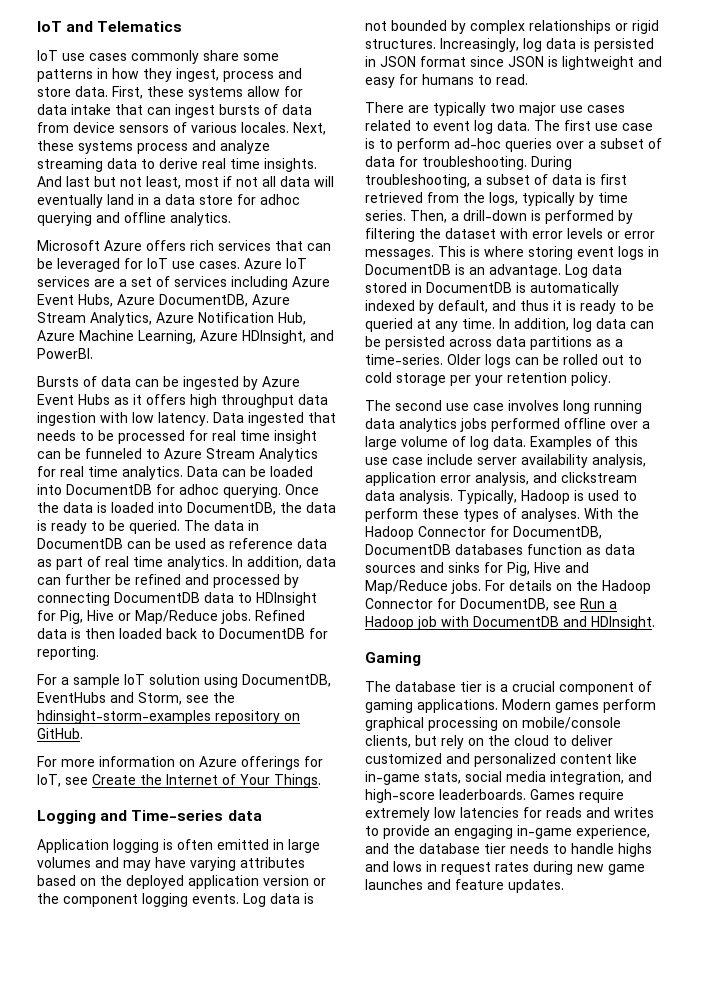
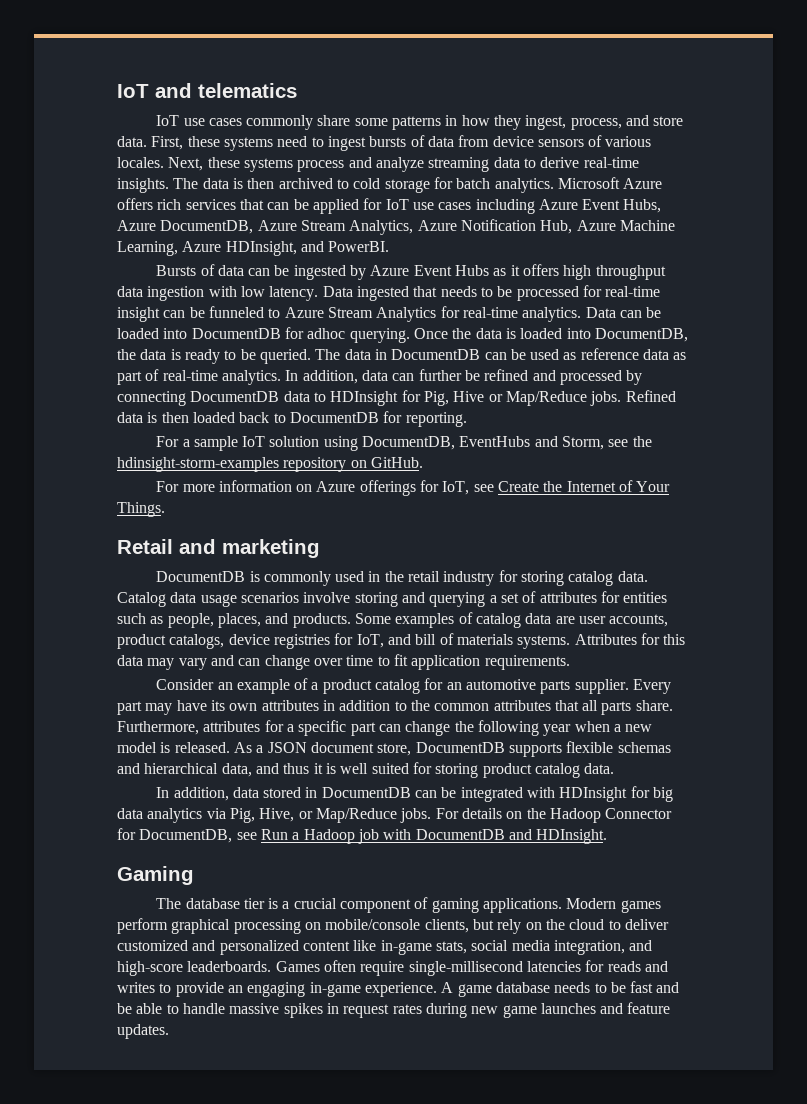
[97,21,183,32] Telematics -> [198,83,297,98] telematics
[223,71,274,82] process -> [570,118,622,130] process,
[247,86,303,97] [37,104,171,115] allow for data intake that can -> [277,136,324,147] need to
[202,158,317,172] [37,176,334,189] [37,194,300,208] [37,212,231,226] real time insights. And last but not least, most if not all data will eventually land in a data store for adhoc querying and offline analytics. // -> [583,157,639,168] [117,177,554,193] real-time insights. The data is then archived to cold storage for batch analytics.
[57,258,120,272] leveraged -> [312,199,359,214] applied
[199,258,307,269] [37,276,227,287] cases. Azure IoT services are a set of services -> [438,202,472,210] cases
[212,430,270,441] real time -> [605,286,661,297] real-time
[60,466,118,477] real time -> [462,307,518,318] real-time
[105,556,163,567] real time -> [162,370,218,381] real-time
[37,810,262,824] [37,839,320,853] [37,857,305,871] [37,875,326,889] [37,893,314,907] [365,20,659,34] [365,38,654,52] [365,56,662,70] [365,74,528,88] [365,102,625,116] [365,120,653,134] [365,138,662,152] [365,156,572,170] [365,174,627,188] [365,192,628,206] [365,210,633,224] [365,228,655,242] [365,246,659,260] [365,264,622,278] [365,282,619,296] [365,300,654,314] [365,318,654,332] [365,336,623,350] [365,354,642,368] [365,372,611,386] [365,400,642,414] [365,418,650,432] [365,436,638,450] [365,454,646,468] [365,472,637,486] [365,490,637,504] [365,508,639,522] [365,526,602,540] [365,544,635,555] [365,562,589,576] Logging and Time-series data // Application logging is often emitted in large volumes and may have varying attributes based on the deployed application version or the component logging events. Log data is not bounded by complex relationships or rigid structures. Increasingly, log data is persisted in JSON format since JSON is lightweight and easy for humans to read. // There are typically two major use cases related to event log data. The first use case is to perform ad-hoc queries over a subset of data for troubleshooting. During troubleshooting, a subset of data is first retrieved from the logs, typically by time series. Then, a drill-down is performed by filtering the dataset with error levels or error messages. This is where storing event logs in DocumentDB is an advantage. Log data stored in DocumentDB is automatically indexed by default, and thus it is ready to be queried at any time. In addition, log data can be persisted across data partitions as a time-series. Older logs can be rolled out to cold storage per your retention policy. // The second use case involves long running data analytics jobs performed offline over a large volume of log data. Examples of this use case include server availability analysis, application error analysis, and clickstream data analysis. Typically, Hadoop is used to perform these types of analyses. With the Hadoop Connector for DocumentDB, DocumentDB databases function as data sources and sinks for Pig, Hive and -> [117,539,320,558] [156,570,648,586] [117,591,668,607] [117,612,669,628] [117,633,686,649] [117,654,570,670] [156,678,672,694] [117,700,673,715] [117,720,653,736] [117,741,671,757] [117,762,615,778] [156,786,674,802] [117,808,313,823] Retail and marketing // DocumentDB is commonly used in the retail industry for storing catalog data. Catalog data usage scenarios involve storing and querying a set of attributes for entities such as people, places, and products. Some examples of catalog data are user accounts, product catalogs, device registries for IoT, and bill of materials systems. Attributes for this data may vary and can change over time to fit application requirements. // Consider an example of a product catalog for an automotive parts supplier. Every part may have its own attributes in addition to the common attributes that all parts share. Furthermore, attributes for a specific part can change the following year when a new model is released. As a JSON document store, DocumentDB supports flexible schemas and hierarchical data, and thus it is well suited for storing product catalog data. // In addition, data stored in DocumentDB can be integrated with HDInsight for big data analytics via Pig, Hive, or
[579,789,624,803] [365,807,456,821] require extremely low -> [323,960,523,976] often require single-millisecond
[576,825,650,839] [365,843,652,857] [365,861,422,872] experience, and the database tier needs to handle highs and lows -> [364,981,680,997] [117,1003,323,1018] experience. A game database needs to be fast and be able to handle massive spikes

